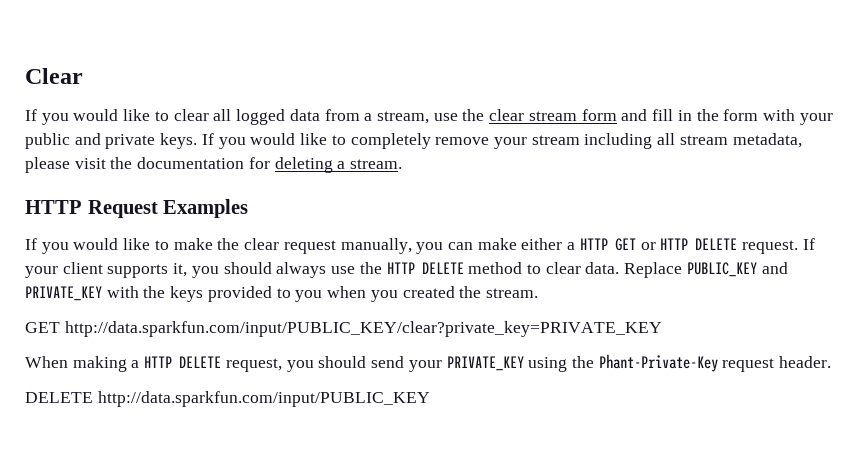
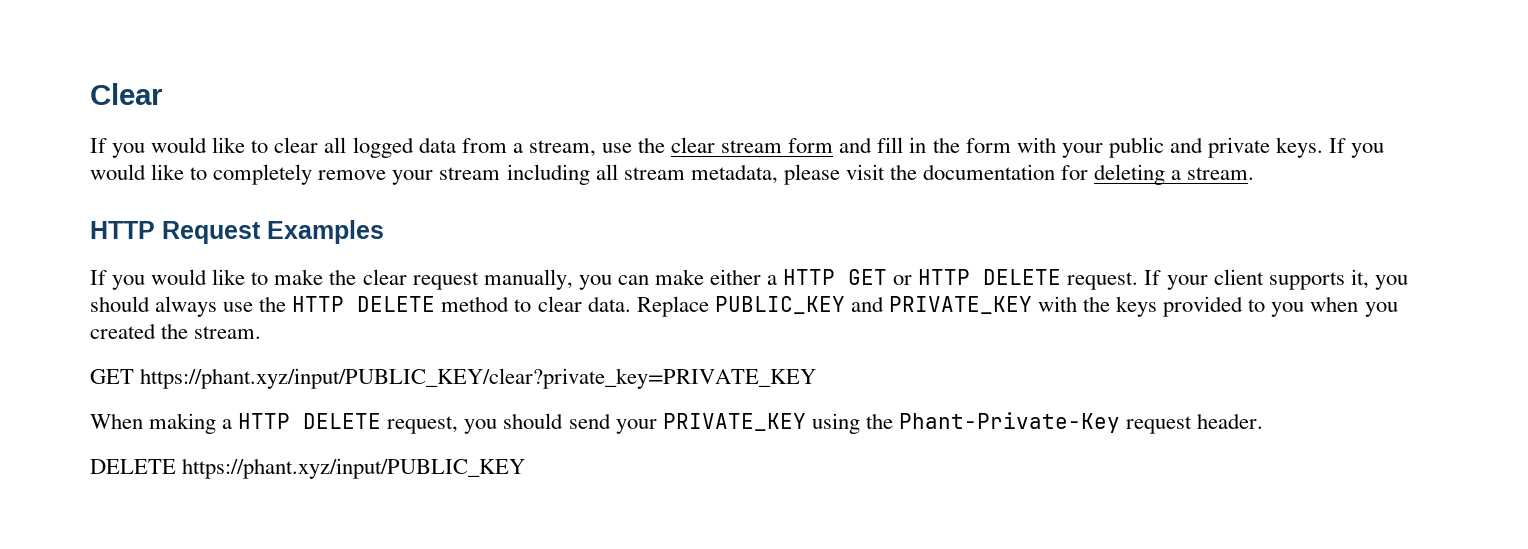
[64,321,662,337] http://data.sparkfun.com/input/PUBLIC_KEY/clear?private_key=PRIVATE_KEY -> [140,368,817,389] https://phant.xyz/input/PUBLIC_KEY/clear?private_key=PRIVATE_KEY
[97,391,430,407] http://data.sparkfun.com/input/PUBLIC_KEY -> [182,458,526,479] https://phant.xyz/input/PUBLIC_KEY

